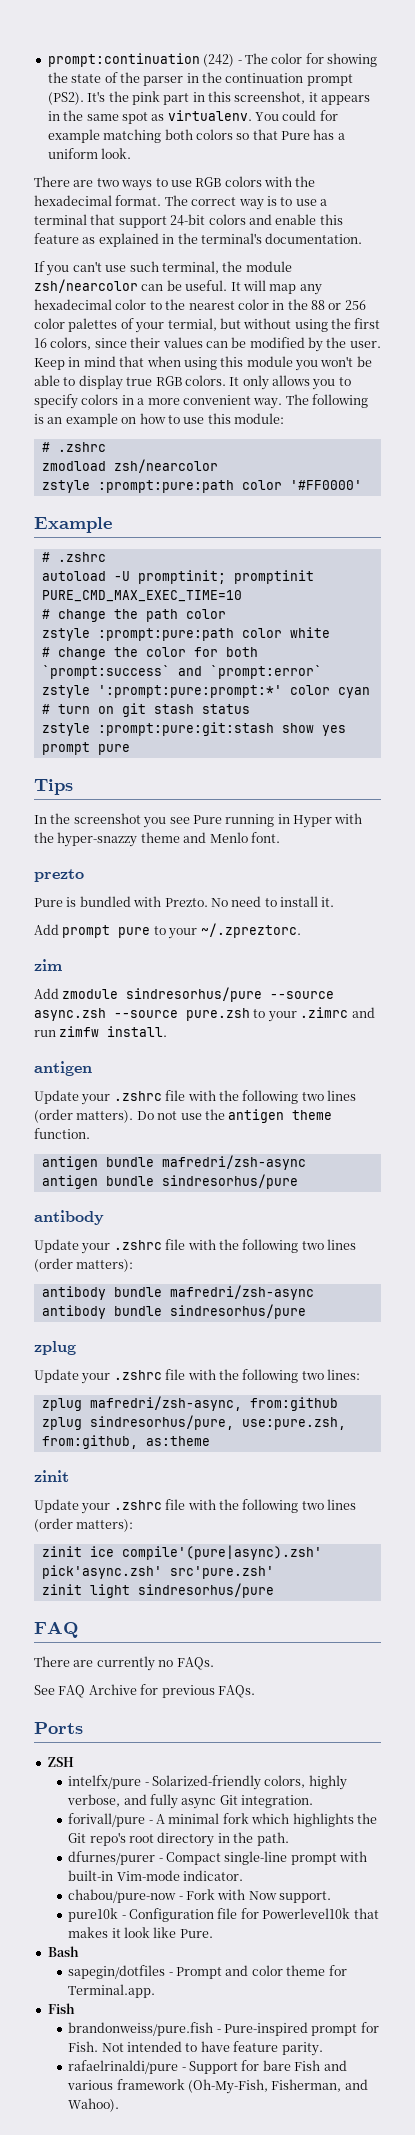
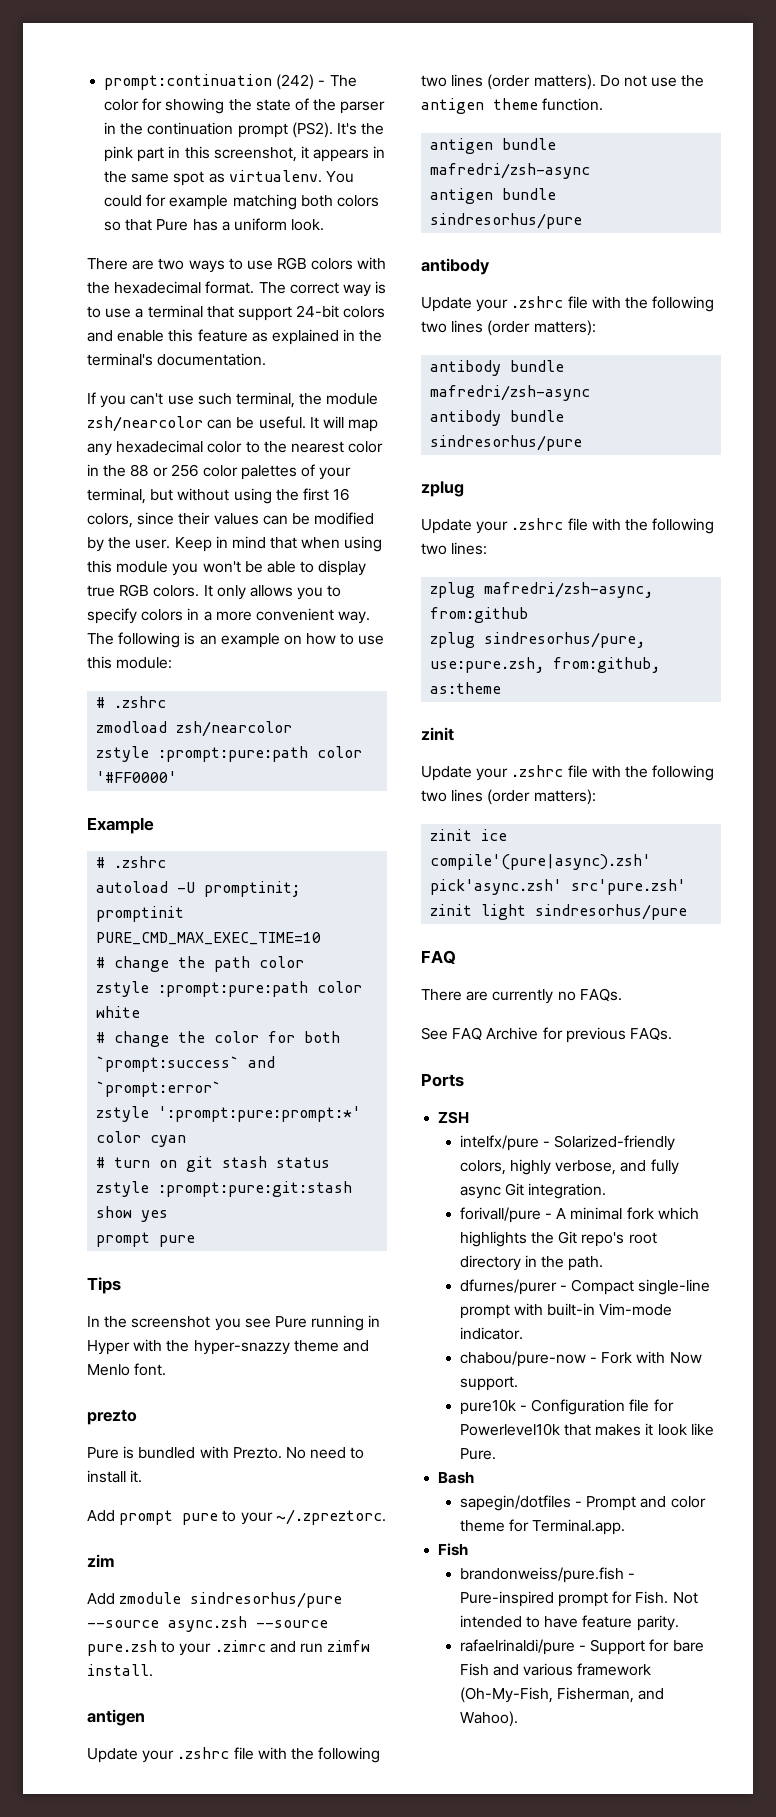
[167,318,217,331] termial, -> [87,488,146,504] terminal,

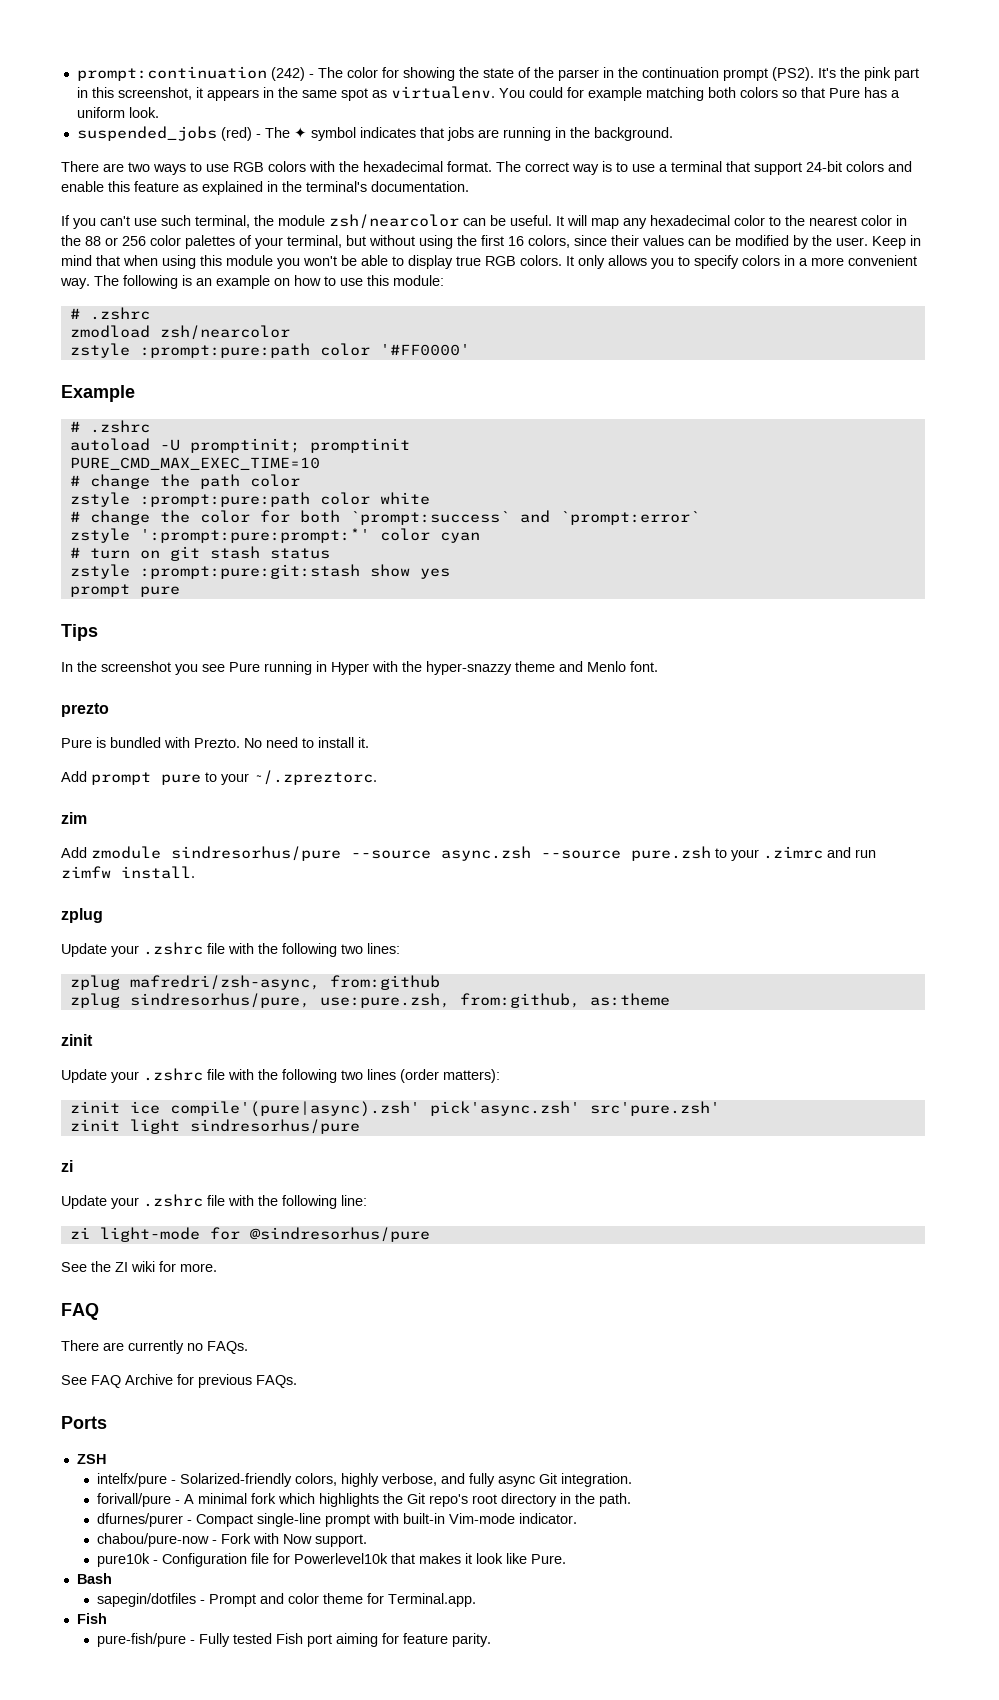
(325, 225) none -> [76,126,673,141] // suspended_jobs (red) - The ✦ symbol indicates that jobs are running in the background.
[87,1709,145,1726] [87,1747,381,1763] [421,74,705,90] [421,98,604,114] [430,138,557,154] [430,163,591,179] [430,188,557,204] [430,213,583,229] [421,258,490,275] [421,296,715,312] [421,320,596,336] [430,360,565,376] [430,385,591,401] [430,410,565,426] [430,435,583,451] // antigen // Update your .zshrc file with the following two lines (order matters). Do not use the antigen theme function. // antigen bundle mafredri/zsh-async // antigen bundle sindresorhus/pure // antibody // Update your .zshrc file with the following two lines (order matters): // antibody bundle mafredri/zsh-async // antibody bundle sindresorhus/pure -> (195, 872) none
(688, 912) none -> [61,1160,73,1172] [61,1194,367,1209] [69,1227,430,1242] [61,1261,217,1272] // zi // Update your .zshrc file with the following line: // zi light-mode for @sindresorhus/pure // See the ZI wiki for more.
[459,1567,635,1583] [459,1591,698,1607] [459,1615,679,1631] [459,1639,704,1655] [459,1663,652,1676] [459,1687,665,1703] [459,1711,518,1727] brandonweiss/pure.fish - Pure-inspired prompt for Fish. Not intended to have feature parity. // rafaelrinaldi/pure - Support for bare Fish and various framework (Oh-My-Fish, Fisherman, and Wahoo). -> [97,1633,492,1647] pure-fish/pure - Fully tested Fish port aiming for feature parity.

